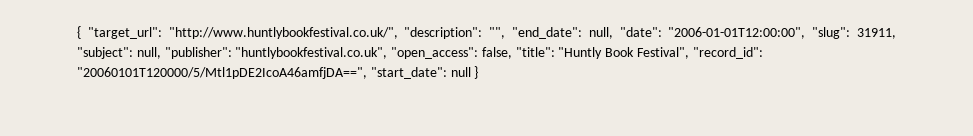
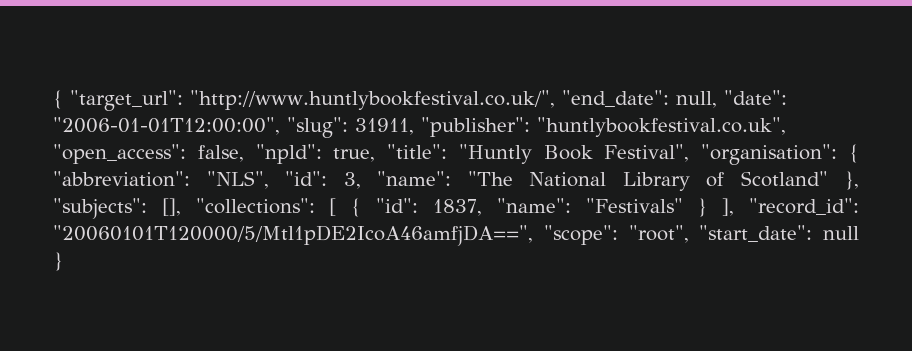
[404,27,506,39] "description": "", -> (555, 100) none
[77,47,161,59] "subject": null, -> (414, 126) none
(512, 53) none -> [255,144,376,164] "npld": true,
[692,47,763,59] [77,67,367,79] "record_id": "20060101T120000/5/Mtl1pDE2IcoA46amfjDA==", -> [701,144,860,165] [53,171,859,191] [53,198,860,219] [53,225,689,246] "organisation": { "abbreviation": "NLS", "id": 3, "name": "The National Library of Scotland" }, "subjects": [], "collections": [ { "id": 1837, "name": "Festivals" } ], "record_id": "20060101T120000/5/Mtl1pDE2IcoA46amfjDA==", "scope": "root",

